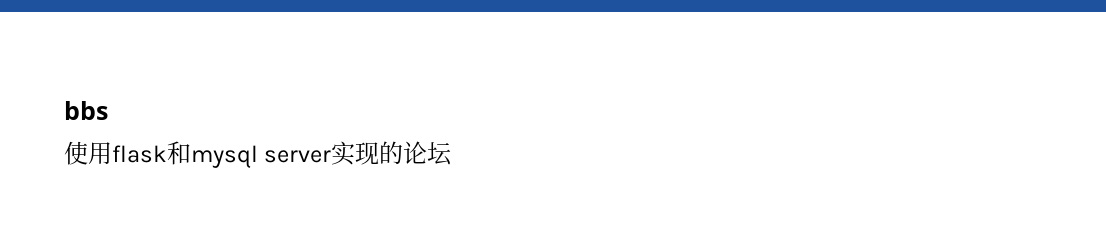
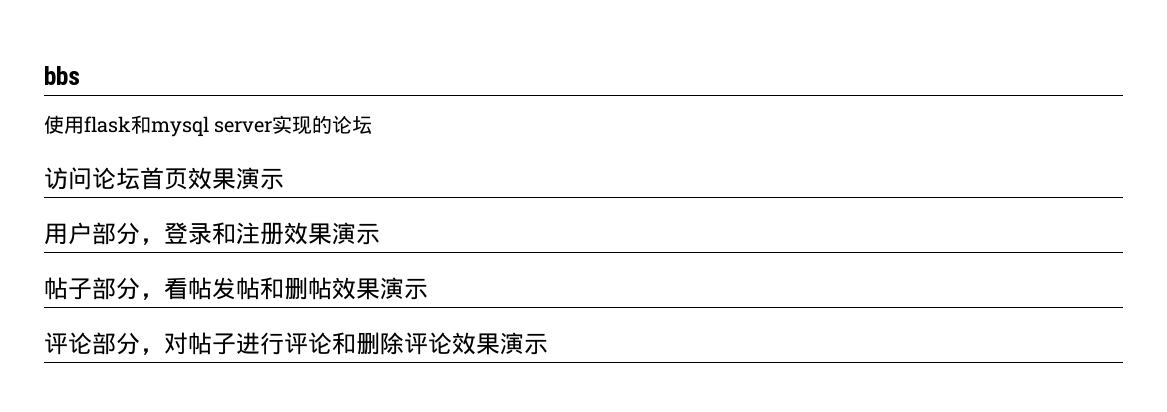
(453, 154) none -> [44,167,284,190] [44,222,380,245] [44,277,428,300] [44,332,548,355] // 访问论坛首页效果演示 // 用户部分，登录和注册效果演示 // 帖子部分，看帖发帖和删帖效果演示 // 评论部分，对帖子进行评论和删除评论效果演示

